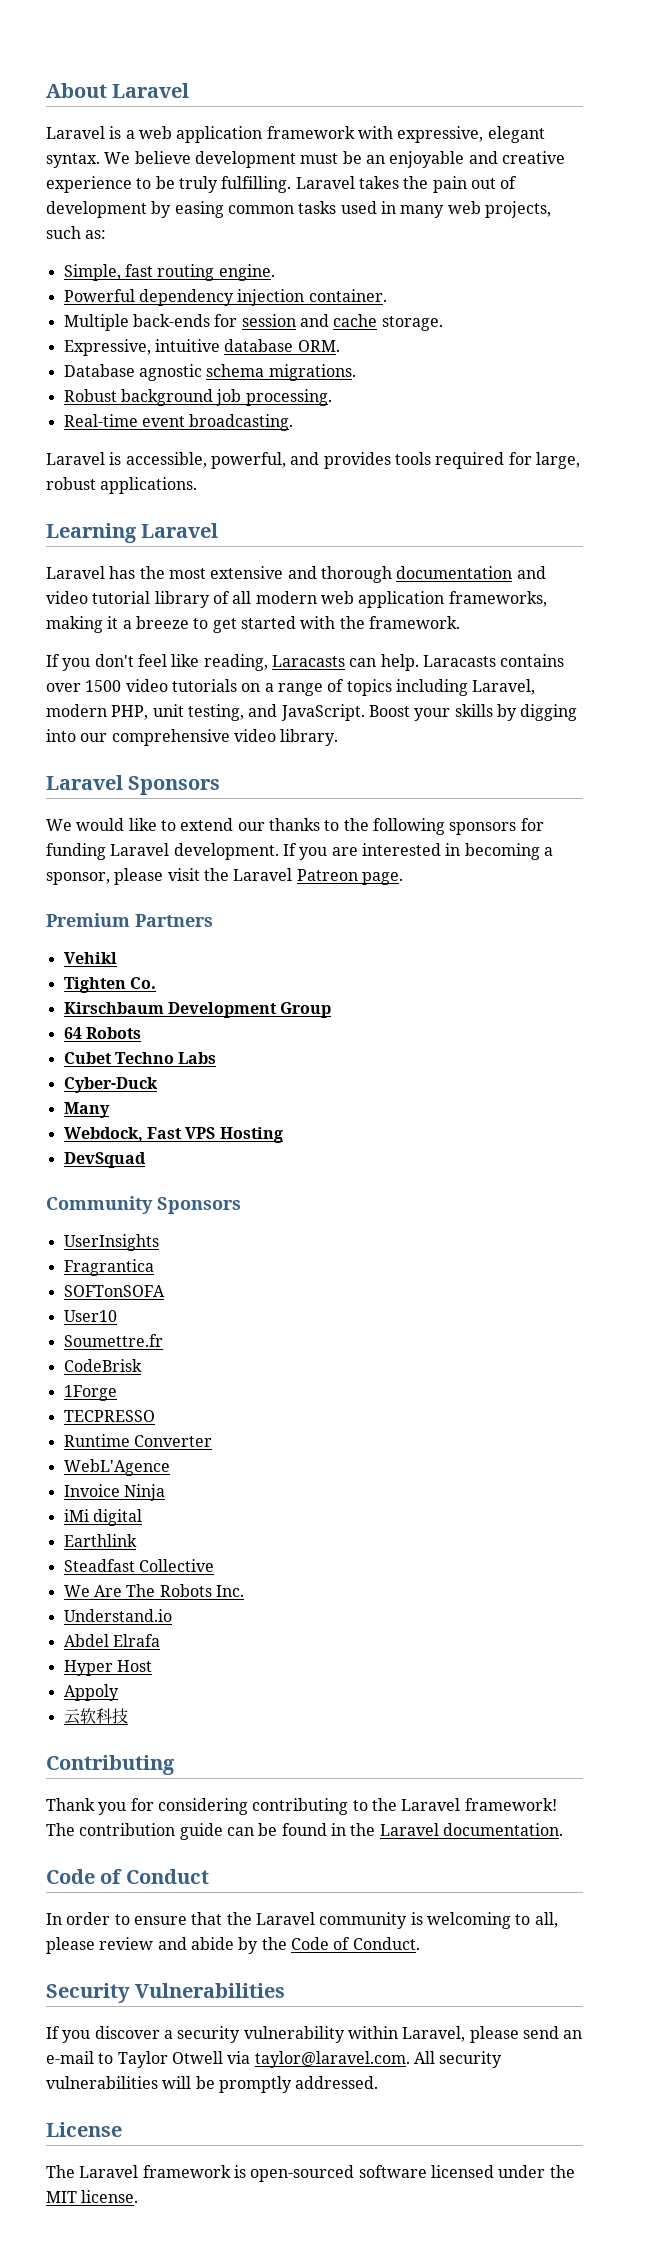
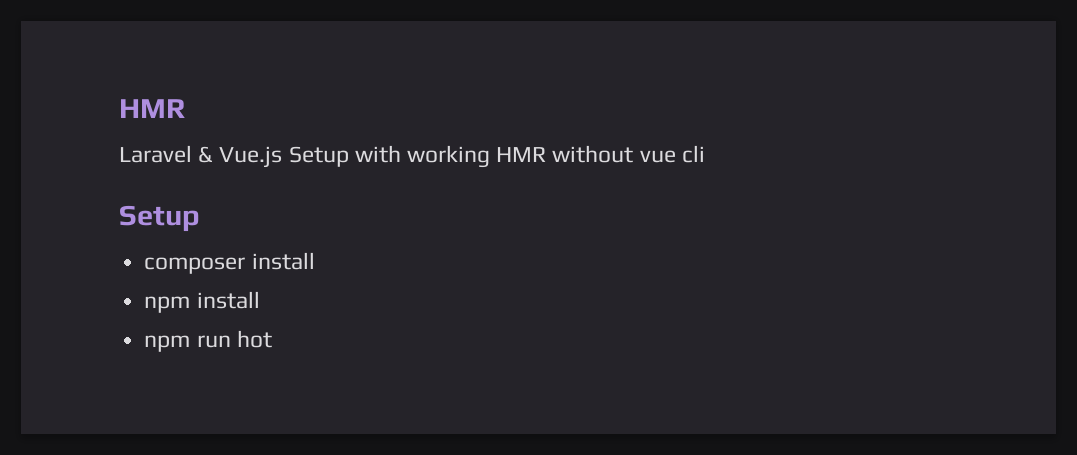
[46,83,190,98] [46,126,545,143] [46,151,565,168] [46,176,518,193] [46,201,551,218] [46,226,107,239] [63,264,275,281] [63,289,387,306] [63,314,443,331] [63,339,340,356] [63,364,356,381] [63,389,332,406] [63,414,294,431] [46,452,580,469] [46,477,198,494] [46,523,219,543] [46,566,546,583] [46,591,547,608] [46,616,460,633] [46,654,565,671] [46,679,536,696] [46,704,578,721] [46,729,339,746] [46,775,221,795] [46,818,544,835] [46,843,553,860] [46,868,403,885] [46,913,213,927] [63,952,117,964] [63,977,156,993] [63,1002,332,1018] [63,1027,141,1039] [63,1052,217,1064] [63,1077,158,1093] [63,1102,110,1118] [63,1127,283,1143] [63,1152,146,1168] [46,1196,241,1214] [63,1234,159,1251] [63,1259,154,1276] [63,1285,165,1297] [63,1310,117,1322] [63,1334,163,1347] [63,1359,142,1372] [63,1385,117,1401] [63,1410,155,1422] [63,1434,212,1447] [63,1459,170,1476] [63,1484,165,1501] [63,1509,142,1526] [63,1534,137,1547] [63,1559,214,1572] [63,1584,244,1597] [63,1609,172,1622] [63,1634,160,1647] [63,1660,152,1676] [63,1684,119,1701] [63,1708,128,1725] [46,1755,175,1775] [46,1798,557,1815] [46,1823,563,1840] [46,1869,209,1884] [46,1912,558,1929] [46,1937,420,1954] [46,1983,286,2003] [46,2026,583,2043] [46,2051,503,2068] [46,2076,379,2093] [46,2122,122,2137] [46,2165,575,2182] [46,2190,139,2203] About Laravel // Laravel is a web application framework with expressive, elegant syntax. We believe development must be an enjoyable and creative experience to be truly fulfilling. Laravel takes the pain out of development by easing common tasks used in many web projects, such as: // Simple, fast routing engine. // Powerful dependency injection container. // Multiple back-ends for session and cache storage. // Expressive, intuitive database ORM. // Database agnostic schema migrations. // Robust background job processing. // Real-time event broadcasting. // Laravel is accessible, powerful, and provides tools required for large, robust applications. // Learning Laravel // Laravel has the most extensive and thorough documentation and video tutorial library of all modern web application frameworks, making it a breeze to get started with the framework. // If you don't feel like reading, Laracasts can help. Laracasts contains over 1500 video tutorials on a range of topics including Laravel, modern PHP, unit testing, and JavaScript. Boost your skills by digging into our comprehensive video library. // Laravel Sponsors // We would like to extend our thanks to the following sponsors for funding Laravel development. If you are interested in becoming a sponsor, please visit the Laravel Patreon page. // Premium Partners // Vehikl // Tighten Co. // Kirschbaum Development Group // 64 Robots // Cubet Techno Labs // Cyber-Duck // Many // Webdock, Fast VPS Hosting // DevSquad // Community Sponsors // UserInsights // Fragrantica // SOFTonSOFA // User10 // Soumettre.fr // CodeBrisk // 1Forge // TECPRESSO // Runtime Converter // WebL'Agence // Invoice Ninja // iMi digital // Earthlink // Steadfast Collective // We Are The Robots Inc. // Understand.io // Abdel Elrafa // Hyper Host // Appoly // 云软科技 // Contributing // Thank you for considering contributing to the Laravel framework! The contribution guide can be found in the Laravel documentation. // Code of Conduct // In order to ensure that the Laravel community is welcoming to all, please review and abide by the Code of Conduct. // Security Vulnerabilities // If you discover a security vulnerability within Laravel, please send an e-mail to Taylor Otwell via taylor@laravel.com. All security vulnerabilities will be promptly addressed. // License // The Laravel framework is open-sourced software licensed under the MIT license. -> [119,99,185,118] [119,145,705,168] [119,205,200,232] [144,252,315,274] [144,291,260,313] [144,330,272,352] HMR // Laravel & Vue.js Setup with working HMR without vue cli // Setup // composer install // npm install // npm run hot

